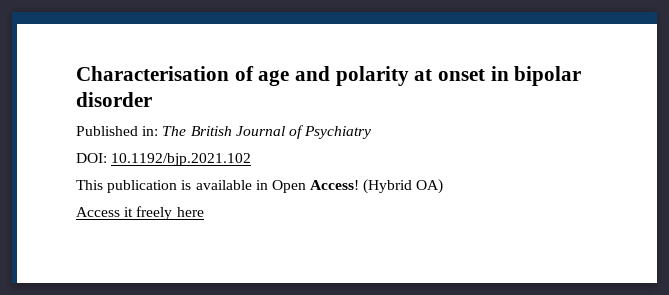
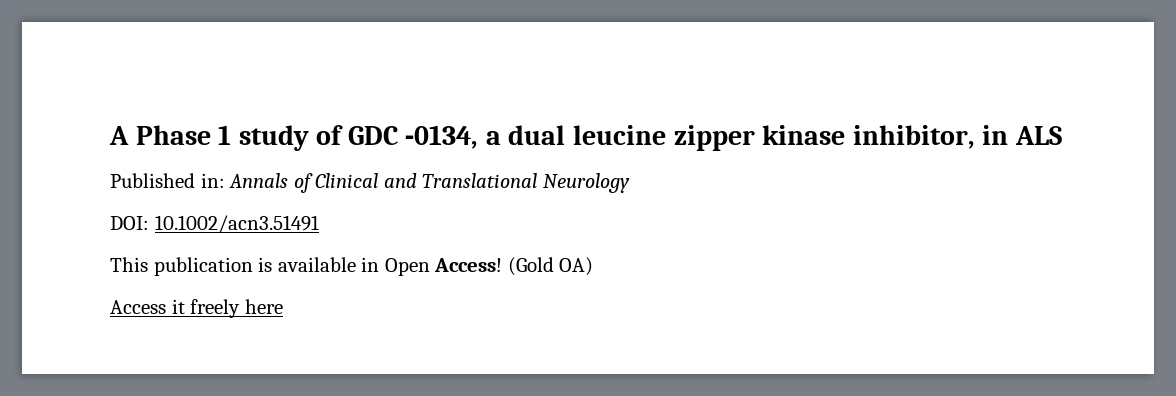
[76,66,582,86] [76,92,152,107] [76,125,372,139] Characterisation of age and polarity at onset in bipolar disorder // Published in: The British Journal of Psychiatry -> [109,125,1062,151] [110,173,630,193] A Phase 1 study of GDC ‐0134, a dual leucine zipper kinase inhibitor, in ALS // Published in: Annals of Clinical and Translational Neurology
[111,153,252,166] 10.1192/bjp.2021.102 -> [154,215,319,233] 10.1002/acn3.51491
[363,179,413,194] (Hybrid -> [507,257,554,276] (Gold

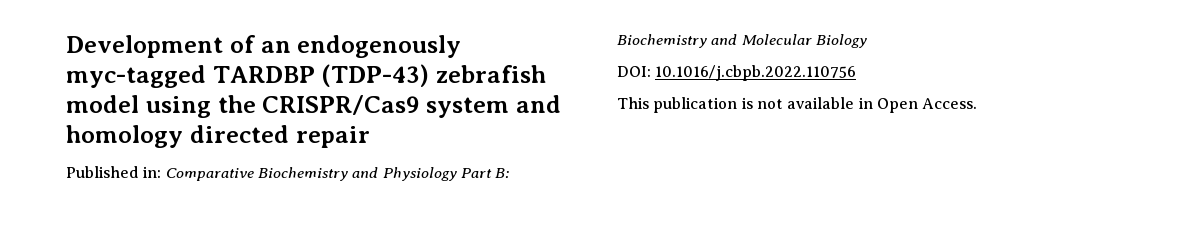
[109,125,1062,151] [110,173,630,193] A Phase 1 study of GDC ‐0134, a dual leucine zipper kinase inhibitor, in ALS // Published in: Annals of Clinical and Translational Neurology -> [66,35,462,58] [66,64,547,88] [66,95,561,118] [66,125,370,148] [66,166,510,181] [617,34,867,48] Development of an endogenously myc-tagged TARDBP (TDP-43) zebrafish model using the CRISPR/Cas9 system and homology directed repair // Published in: Comparative Biochemistry and Physiology Part B: Biochemistry and Molecular Biology
[154,215,319,233] 10.1002/acn3.51491 -> [655,65,857,81] 10.1016/j.cbpb.2022.110756
(273, 264) none -> [756,99,783,109] not
[434,257,594,276] [110,299,283,318] Access! (Gold OA) // Access it freely here -> [922,98,978,109] Access.

